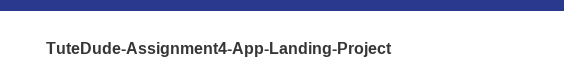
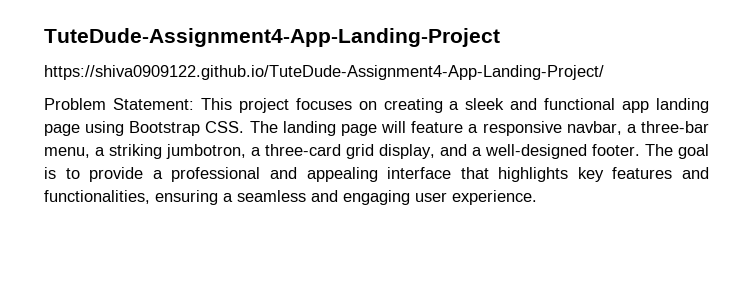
(392, 49) none -> [44,65,604,80] [44,98,709,113] [44,121,709,136] [44,144,709,159] [44,167,710,182] [44,190,537,205] // https://shiva0909122.github.io/TuteDude-Assignment4-App-Landing-Project/ // Problem Statement: This project focuses on creating a sleek and functional app landing page using Bootstrap CSS. The landing page will feature a responsive navbar, a three-bar menu, a striking jumbotron, a three-card grid display, and a well-designed footer. The goal is to provide a professional and appealing interface that highlights key features and functionalities, ensuring a seamless and engaging user experience.

